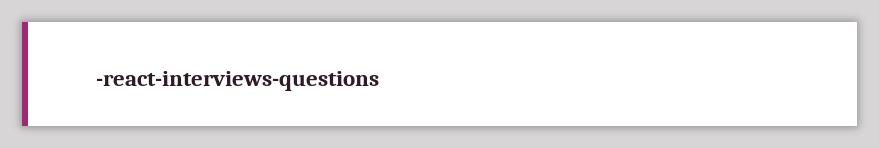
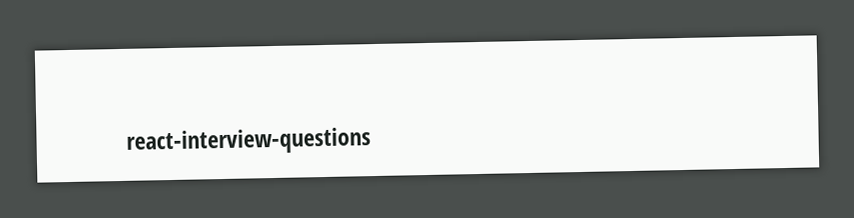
[96,71,379,91] -react-interviews-questions -> [126,127,371,156] react-interview-questions

